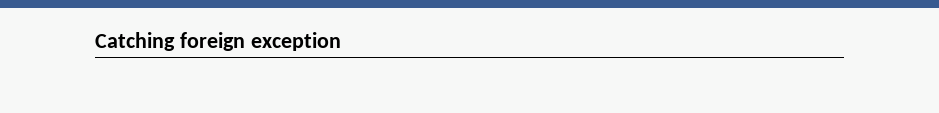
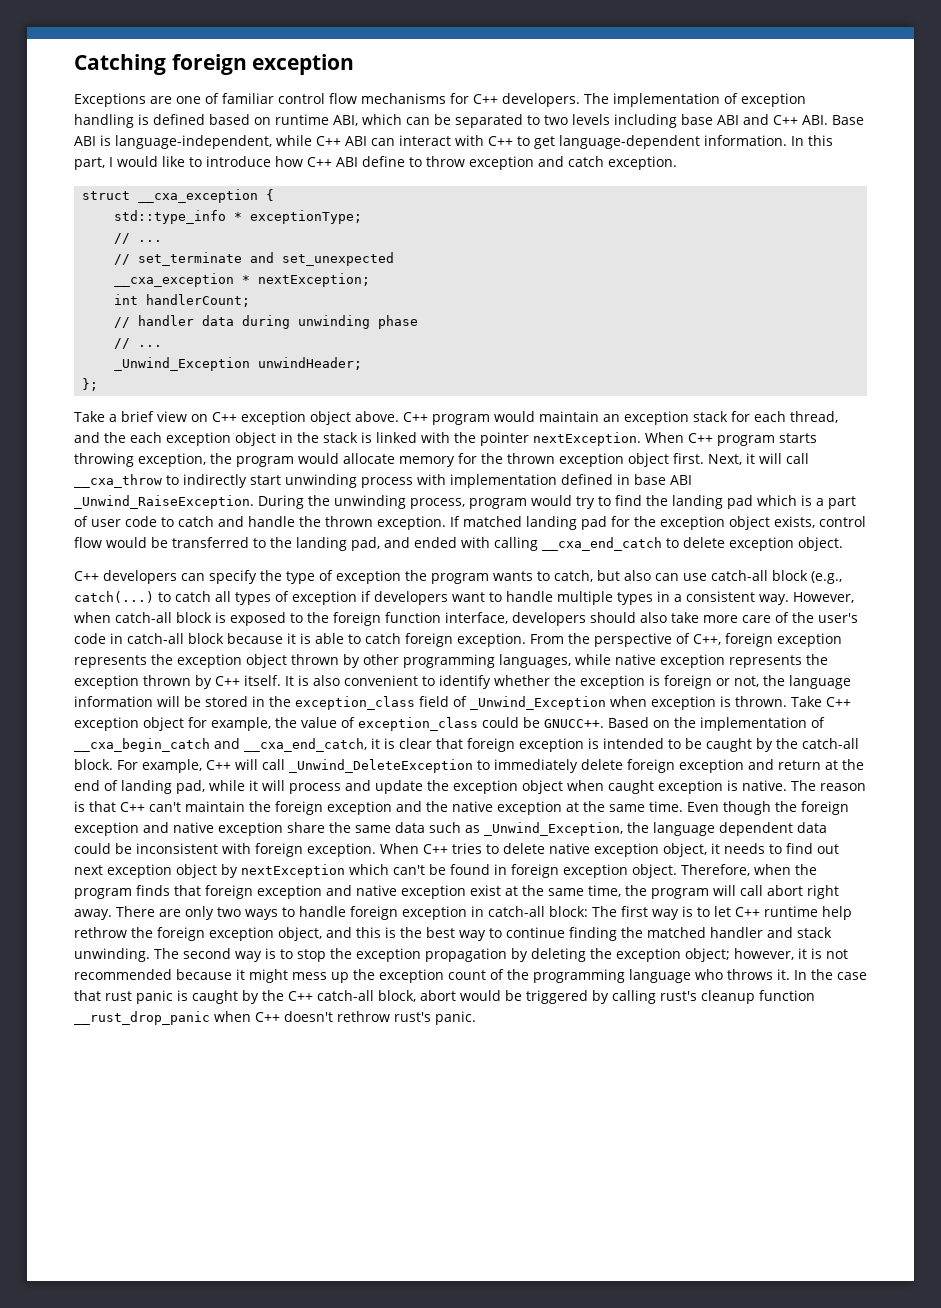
(341, 41) none -> [74,93,806,107] [74,114,864,128] [74,135,833,149] [74,156,677,170] [82,189,275,203] [114,210,363,224] [114,233,163,244] [114,252,395,266] [114,273,371,287] [114,294,251,307] [114,315,419,329] [114,338,163,349] [114,357,363,371] [82,378,99,391] [74,411,838,425] [74,432,817,446] [74,453,809,467] [74,474,692,488] [74,495,856,509] [74,516,866,530] [74,537,843,551] [74,570,842,584] [74,591,854,605] [74,612,858,626] [74,633,842,647] [74,654,828,668] [74,675,851,689] [74,696,851,710] [74,717,825,731] [74,738,859,752] [74,759,864,773] [74,780,866,794] [74,801,849,815] [74,822,827,836] [74,843,839,857] [74,864,817,878] [74,885,839,899] [74,906,852,920] [74,927,832,941] [74,948,848,962] [74,969,867,983] [74,990,815,1004] [74,1011,476,1025] // Exceptions are one of familiar control flow mechanisms for C++ developers. The implementation of exception handling is defined based on runtime ABI, which can be separated to two levels including base ABI and C++ ABI. Base ABI is language-independent, while C++ ABI can interact with C++ to get language-dependent information. In this part, I would like to introduce how C++ ABI define to throw exception and catch exception. // struct __cxa_exception { // std::type_info * exceptionType; // // ... // // set_terminate and set_unexpected // __cxa_exception * nextException; // int handlerCount; // // handler data during unwinding phase // // ... // _Unwind_Exception unwindHeader; // }; // Take a brief view on C++ exception object above. C++ program would maintain an exception stack for each thread, and the each exception object in the stack is linked with the pointer nextException. When C++ program starts throwing exception, the program would allocate memory for the thrown exception object first. Next, it will call __cxa_throw to indirectly start unwinding process with implementation defined in base ABI _Unwind_RaiseException. During the unwinding process, program would try to find the landing pad which is a part of user code to catch and handle the thrown exception. If matched landing pad for the exception object exists, control flow would be transferred to the landing pad, and ended with calling __cxa_end_catch to delete exception object. // C++ developers can specify the type of exception the program wants to catch, but also can use catch-all block (e.g., catch(...) to catch all types of exception if developers want to handle multiple types in a consistent way. However, when catch-all block is exposed to the foreign function interface, developers should also take more care of the user's code in catch-all block because it is able to catch foreign exception. From the perspective of C++, foreign exception represents the exception object thrown by other programming languages, while native exception represents the exception thrown by C++ itself. It is also convenient to identify whether the exception is foreign or not, the language information will be stored in the exception_class field of _Unwind_Exception when exception is thrown. Take C++ exception object for example, the value of exception_class could be GNUCC++. Based on the implementation of __cxa_begin_catch and __cxa_end_catch, it is clear that foreign exception is intended to be caught by the catch-all block. For example, C++ will call _Unwind_DeleteException to immediately delete foreign exception and return at the end of landing pad, while it will process and update the exception object when caught exception is native. The reason is that C++ can't maintain the foreign exception and the native exception at the same time. Even though the foreign exception and native exception share the same data such as _Unwind_Exception, the language dependent data could be inconsistent with foreign exception. When C++ tries to delete native exception object, it needs to find out next exception object by nextException which can't be found in foreign exception object. Therefore, when the program finds that foreign exception and native exception exist at the same time, the program will call abort right away. There are only two ways to handle foreign exception in catch-all block: The first way is to let C++ runtime help rethrow the foreign exception object, and this is the best way to continue finding the matched handler and stack unwinding. The second way is to stop the exception propagation by deleting the exception object; however, it is not recommended because it might mess up the exception count of the programming language who throws it. In the case that rust panic is caught by the C++ catch-all block, abort would be triggered by calling rust's cleanup function __rust_drop_panic when C++ doesn't rethrow rust's panic.

